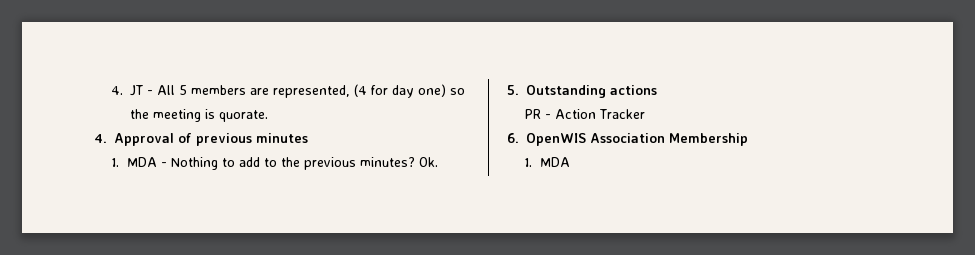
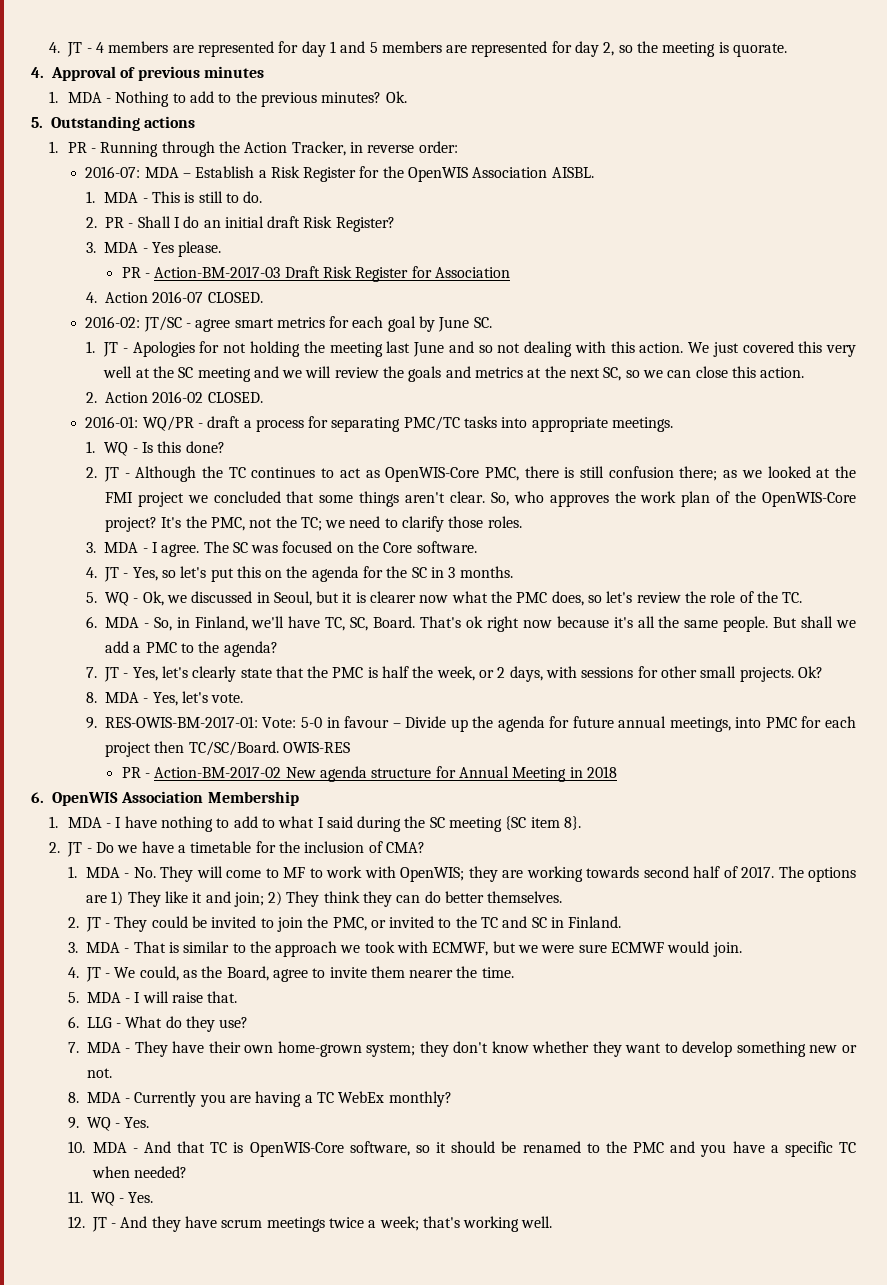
[110,85,175,96] 4. JT - All -> [49,41,366,57] 4. JT - 4 members are represented for day 1 and
[272,84,446,98] represented, (4 for day one) -> [471,41,615,57] represented for day 2,
[523,109,645,119] PR - Action Tracker -> [49,141,458,157] [85,166,594,182] [85,191,263,203] [85,216,395,232] [85,241,222,257] [121,266,511,282] [85,291,263,303] [85,316,492,332] [85,341,856,357] [103,366,805,382] [85,391,263,403] [85,416,674,432] [85,441,225,456] [85,466,856,482] [104,491,856,507] [104,516,522,532] [85,541,477,557] [85,566,513,582] [85,591,803,606] [85,616,856,632] [104,641,278,657] [85,666,823,682] [85,691,244,706] [85,716,856,732] [104,741,350,757] [121,766,618,782] 1. PR - Running through the Action Tracker, in reverse order: // 2016-07: MDA – Establish a Risk Register for the OpenWIS Association AISBL. // 1. MDA - This is still to do. // 2. PR - Shall I do an initial draft Risk Register? // 3. MDA - Yes please. // PR - Action-BM-2017-03 Draft Risk Register for Association // 4. Action 2016-07 CLOSED. // 2016-02: JT/SC - agree smart metrics for each goal by June SC. // 1. JT - Apologies for not holding the meeting last June and so not dealing with this action. We just covered this very well at the SC meeting and we will review the goals and metrics at the next SC, so we can close this action. // 2. Action 2016-02 CLOSED. // 2016-01: WQ/PR - draft a process for separating PMC/TC tasks into appropriate meetings. // 1. WQ - Is this done? // 2. JT - Although the TC continues to act as OpenWIS-Core PMC, there is still confusion there; as we looked at the FMI project we concluded that some things aren't clear. So, who approves the work plan of the OpenWIS-Core project? It's the PMC, not the TC; we need to clarify those roles. // 3. MDA - I agree. The SC was focused on the Core software. // 4. JT - Yes, so let's put this on the agenda for the SC in 3 months. // 5. WQ - Ok, we discussed in Seoul, but it is clearer now what the PMC does, so let's review the role of the TC. // 6. MDA - So, in Finland, we'll have TC, SC, Board. That's ok right now because it's all the same people. But shall we add a PMC to the agenda? // 7. JT - Yes, let's clearly state that the PMC is half the week, or 2 days, with sessions for other small projects. Ok? // 8. MDA - Yes, let's vote. // 9. RES-OWIS-BM-2017-01: Vote: 5-0 in favour – Divide up the agenda for future annual meetings, into PMC for each project then TC/SC/Board. OWIS-RES // PR - Action-BM-2017-02 New agenda structure for Annual Meeting in 2018
(571, 162) none -> [105,816,582,832] [49,841,425,857] [67,866,857,882] [85,891,563,907] [67,916,622,932] [67,941,742,957] [67,966,514,982] [67,991,238,1003] [67,1016,249,1032] [67,1041,858,1057] [86,1068,112,1078] [67,1091,452,1107] [67,1117,150,1131] [67,1141,857,1157] [91,1166,187,1178] [67,1191,154,1206] [67,1216,553,1232] - I have nothing to add to what I said during the SC meeting {SC item 8}. // 2. JT - Do we have a timetable for the inclusion of CMA? // 1. MDA - No. They will come to MF to work with OpenWIS; they are working towards second half of 2017. The options are 1) They like it and join; 2) They think they can do better themselves. // 2. JT - They could be invited to join the PMC, or invited to the TC and SC in Finland. // 3. MDA - That is similar to the approach we took with ECMWF, but we were sure ECMWF would join. // 4. JT - We could, as the Board, agree to invite them nearer the time. // 5. MDA - I will raise that. // 6. LLG - What do they use? // 7. MDA - They have their own home-grown system; they don't know whether they want to develop something new or not. // 8. MDA - Currently you are having a TC WebEx monthly? // 9. WQ - Yes. // 10. MDA - And that TC is OpenWIS-Core software, so it should be renamed to the PMC and you have a specific TC when needed? // 11. WQ - Yes. // 12. JT - And they have scrum meetings twice a week; that's working well.

